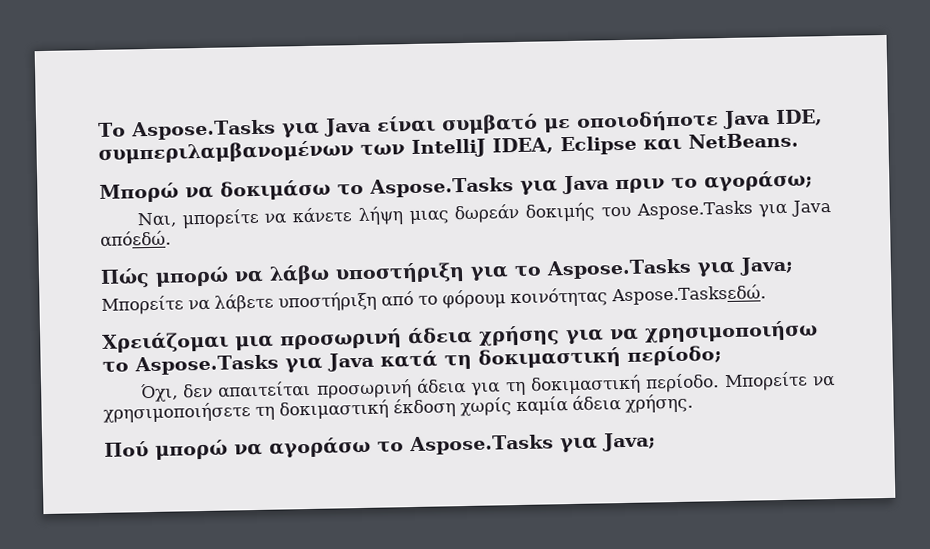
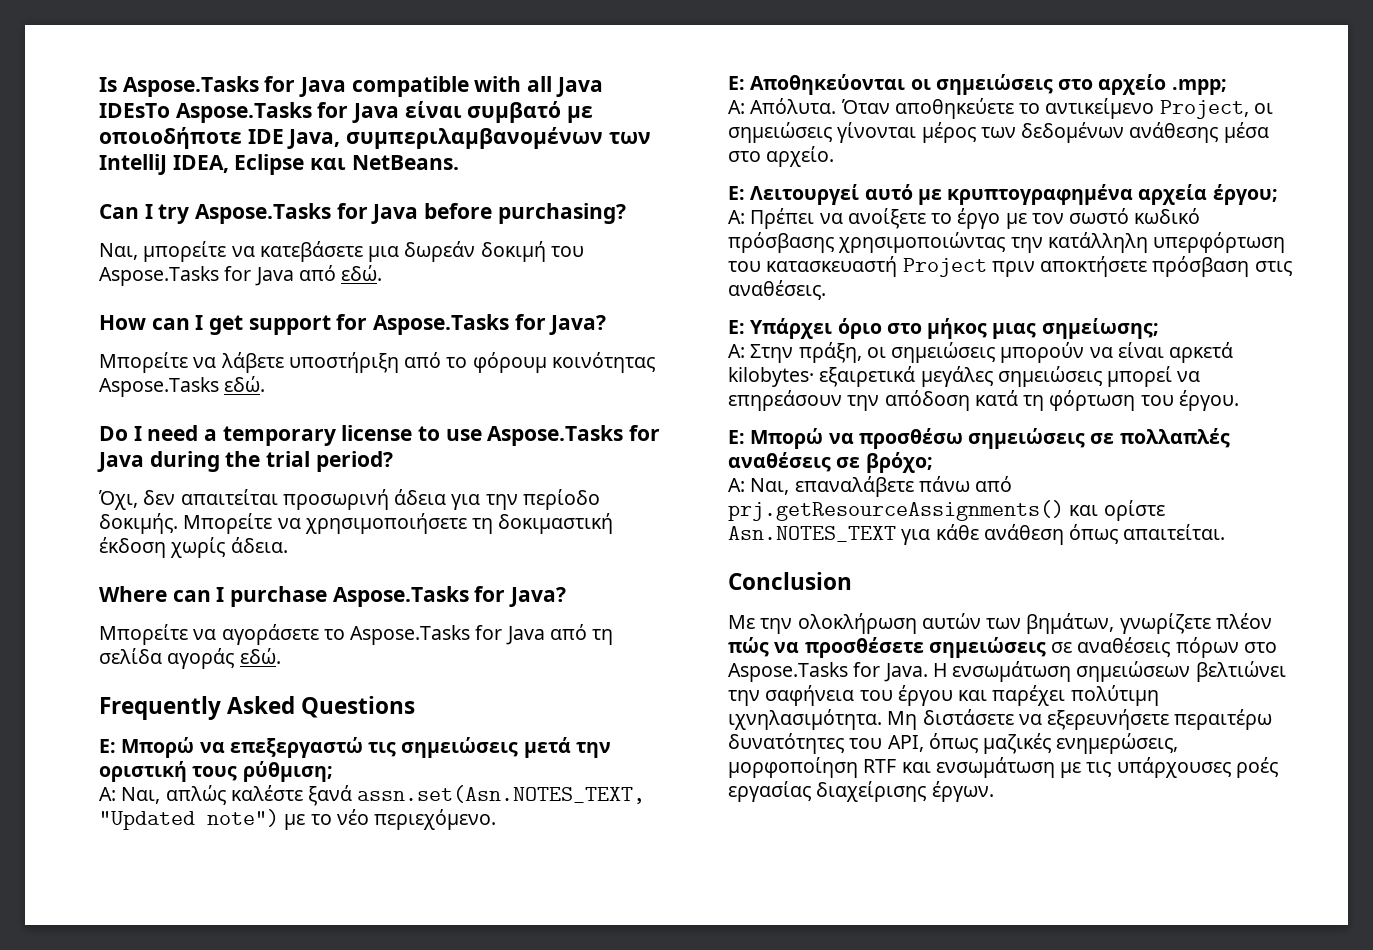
[98,119,320,141] Το Aspose.Tasks για -> [99,76,603,97] [99,102,349,123] Is Aspose.Tasks for Java compatible with all Java IDEsΤο Aspose.Tasks for
[721,109,823,130] Java IDE, -> [247,129,341,149] IDE Java,
[99,170,813,203] [136,200,831,229] [100,230,171,247] [100,256,794,288] Μπορώ να δοκιμάσω το Aspose.Tasks για Java πριν το αγοράσω; // Ναι, μπορείτε να κάνετε λήψη μιας δωρεάν δοκιμής του Aspose.Tasks για Java απόεδώ. // Πώς μπορώ να λάβω υποστήριξη για το Aspose.Tasks για Java; -> [99,203,626,224] [99,241,584,262] [99,265,383,286] [99,314,607,335] Can I try Aspose.Tasks for Java before purchasing? // Ναι, μπορείτε να κατεβάσετε μια δωρεάν δοκιμή του Aspose.Tasks for Java από εδώ. // How can I get support for Aspose.Tasks for Java?
[611,284,766,306] [102,320,818,353] [102,345,722,376] Aspose.Tasksεδώ. // Χρειάζομαι μια προσωρινή άδεια χρήσης για να χρησιμοποιήσω το Aspose.Tasks για Java κατά τη δοκιμαστική περίοδο; -> [99,376,266,397] [99,425,661,446] [97,451,393,472] Aspose.Tasks εδώ. // Do I need a temporary license to use Aspose.Tasks for Java during the trial period?
[505,373,720,396] τη δοκιμαστική περίοδο. -> [485,489,600,510] [99,513,178,534] την περίοδο δοκιμής.
[516,393,693,416] [104,432,656,460] καμία άδεια χρήσης. // Πού μπορώ να αγοράσω το Aspose.Tasks για Java; -> [230,537,288,553] [99,586,567,607] [99,624,614,645] [99,648,281,669] [99,696,416,720] [99,737,611,758] [99,761,333,782] [99,785,646,806] [99,809,497,830] [728,74,1227,95] [728,98,1273,119] [728,122,1269,143] [728,146,835,167] [728,184,1278,205] [728,208,1201,229] [728,232,1286,253] [728,256,1292,277] [728,280,826,300] [728,318,1159,339] [728,342,1234,363] [728,366,1201,387] [728,390,1239,411] [728,428,1230,449] [728,452,933,473] [728,476,1013,497] [728,500,1165,521] [728,524,1226,545] [728,572,852,590] [728,613,1272,634] [728,637,1277,658] [728,661,1286,682] [728,685,1159,706] [728,709,1273,730] [728,733,1179,754] [728,757,1278,778] [728,781,994,802] άδεια. // Where can I purchase Aspose.Tasks for Java? // Μπορείτε να αγοράσετε το Aspose.Tasks for Java από τη σελίδα αγοράς εδώ. // Frequently Asked Questions // Ε: Μπορώ να επεξεργαστώ τις σημειώσεις μετά την οριστική τους ρύθμιση; // Α: Ναι, απλώς καλέστε ξανά assn.set(Asn.NOTES_TEXT, "Updated note") με το νέο περιεχόμενο. // Ε: Αποθηκεύονται οι σημειώσεις στο αρχείο .mpp; // Α: Απόλυτα. Όταν αποθηκεύετε το αντικείμενο Project, οι σημειώσεις γίνονται μέρος των δεδομένων ανάθεσης μέσα στο αρχείο. // Ε: Λειτουργεί αυτό με κρυπτογραφημένα αρχεία έργου; // Α: Πρέπει να ανοίξετε το έργο με τον σωστό κωδικό πρόσβασης χρησιμοποιώντας την κατάλληλη υπερφόρτωση του κατασκευαστή Project πριν αποκτήσετε πρόσβαση στις αναθέσεις. // Ε: Υπάρχει όριο στο μήκος μιας σημείωσης; // Α: Στην πράξη, οι σημειώσεις μπορούν να είναι αρκετά kilobytes· εξαιρετικά μεγάλες σημειώσεις μπορεί να επηρεάσουν την απόδοση κατά τη φόρτωση του έργου. // Ε: Μπορώ να προσθέσω σημειώσεις σε πολλαπλές αναθέσεις σε βρόχο; // Α: Ναι, επαναλάβετε πάνω από prj.getResourceAssignments() και ορίστε Asn.NOTES_TEXT για κάθε ανάθεση όπως απαιτείται. // Conclusion // Με την ολοκλήρωση αυτών των βημάτων, γνωρίζετε πλέον πώς να προσθέσετε σημειώσεις σε αναθέσεις πόρων στο Aspose.Tasks for Java. Η ενσωμάτωση σημειώσεων βελτιώνει την σαφήνεια του έργου και παρέχει πολύτιμη ιχνηλασιμότητα. Μη διστάσετε να εξερευνήσετε περαιτέρω δυνατότητες του API, όπως μαζικές ενημερώσεις, μορφοποίηση RTF και ενσωμάτωση με τις υπάρχουσες ροές εργασίας διαχείρισης έργων.

